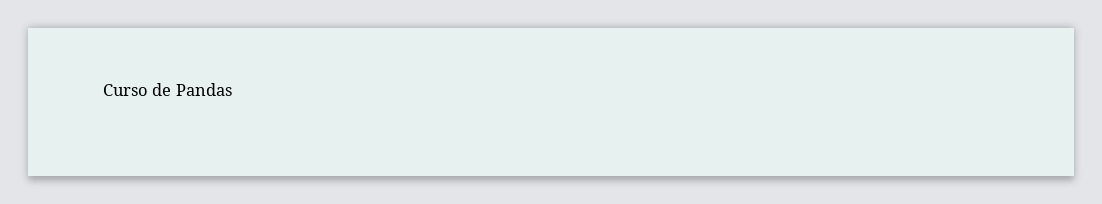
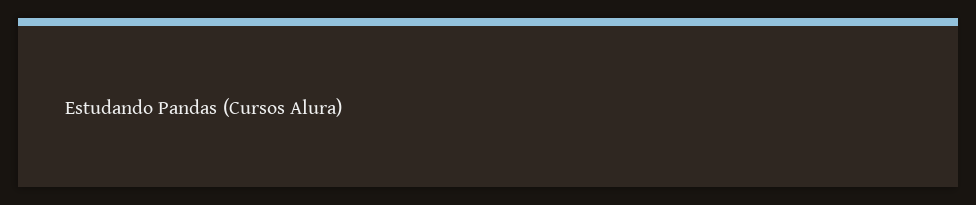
[103,83,232,96] Curso de Pandas -> [65,98,342,117] Estudando Pandas (Cursos Alura)

